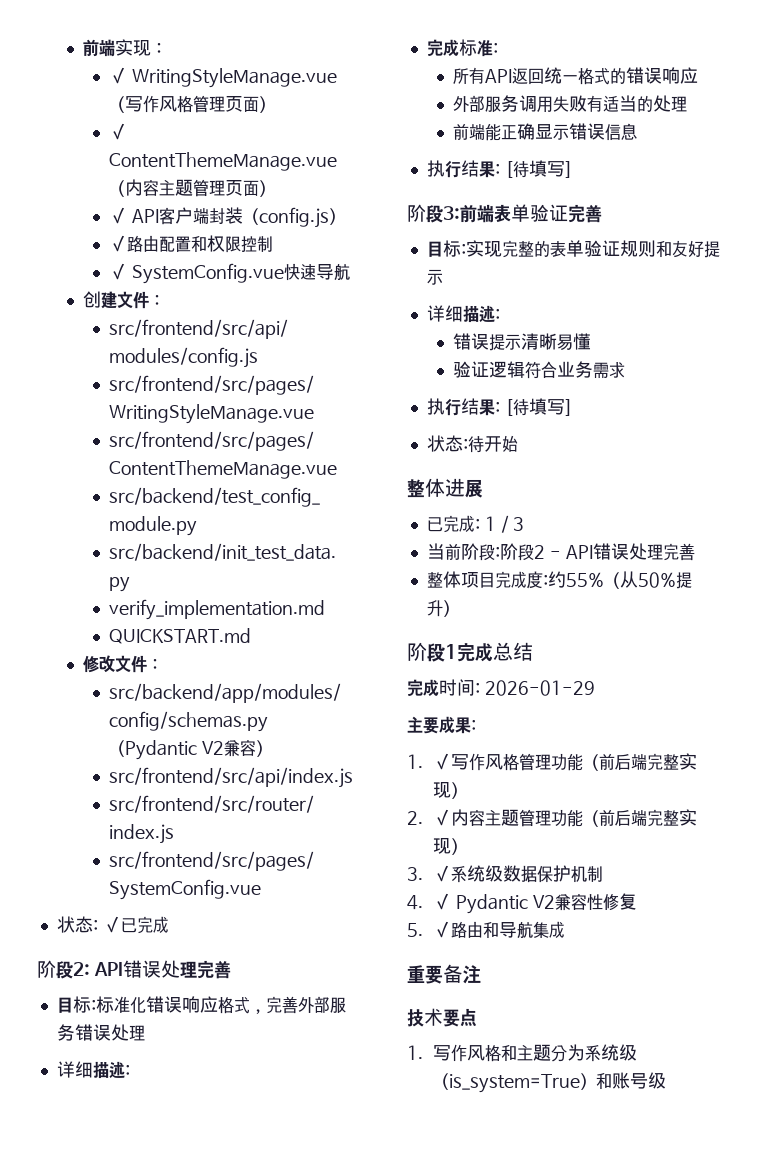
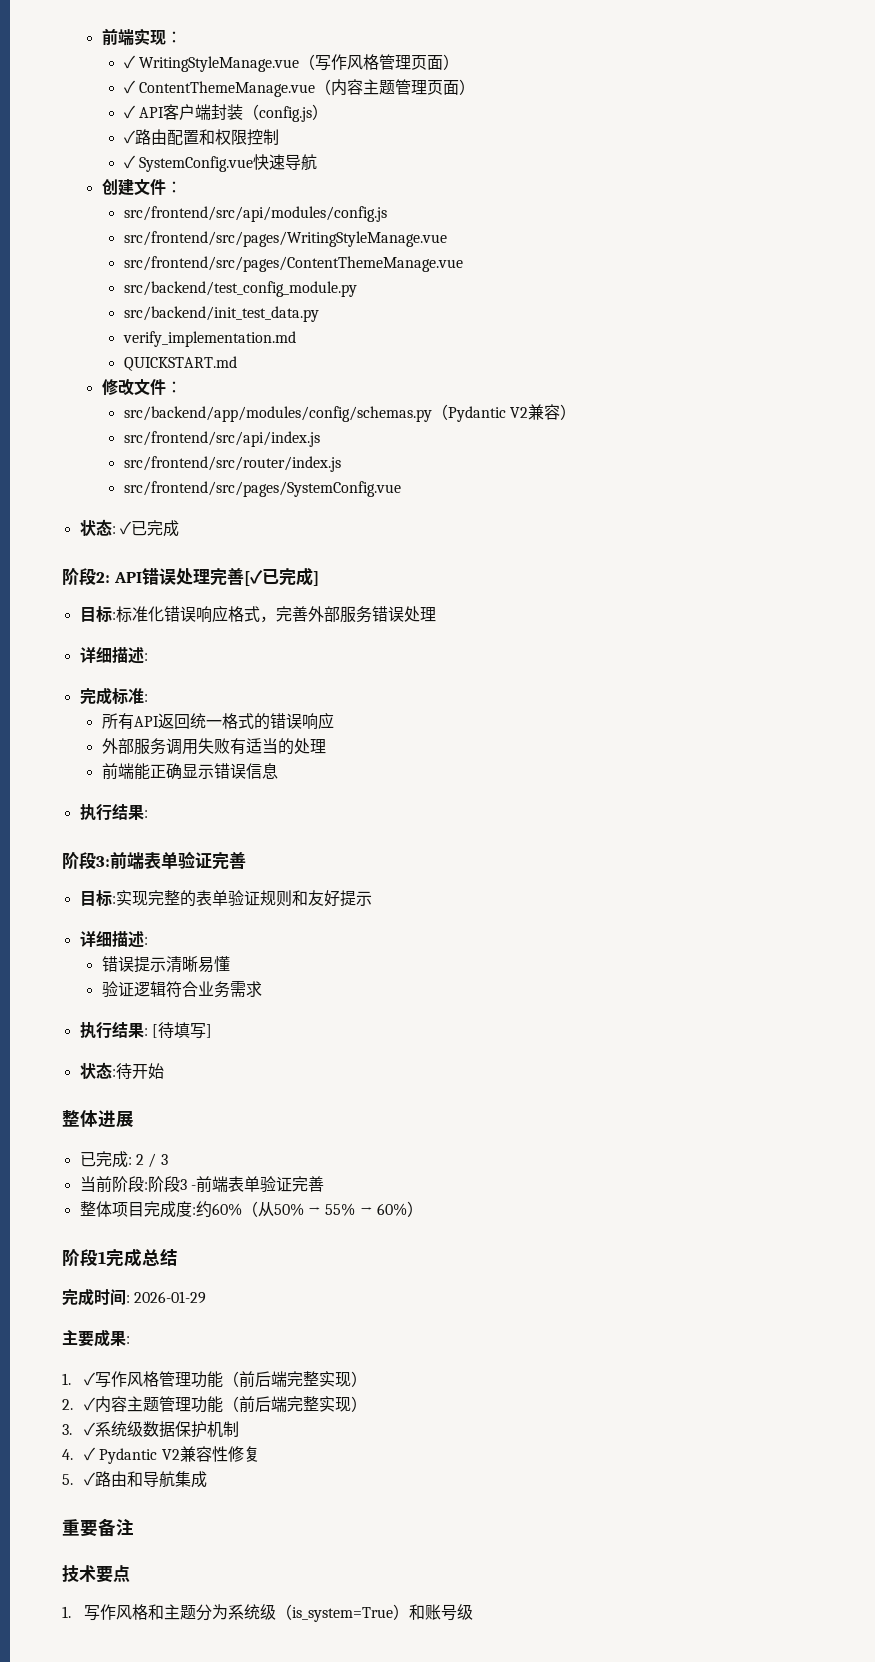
(232, 969) none -> [243,567,319,586] [✓已完成]
[504,160,573,178] [待填写] -> (148, 814) none
[484,516,496,531] 1 -> [135,1154,144,1165] 2
[533,543,663,560] 2 - API错误处理 -> [179,1176,292,1193] 3 -前端表单验证
[565,572,604,587] 55% -> [211,1203,242,1216] 60%
[675,572,692,589] [426,600,443,617] 提升 -> [307,1203,407,1216] → 55% → 60%

